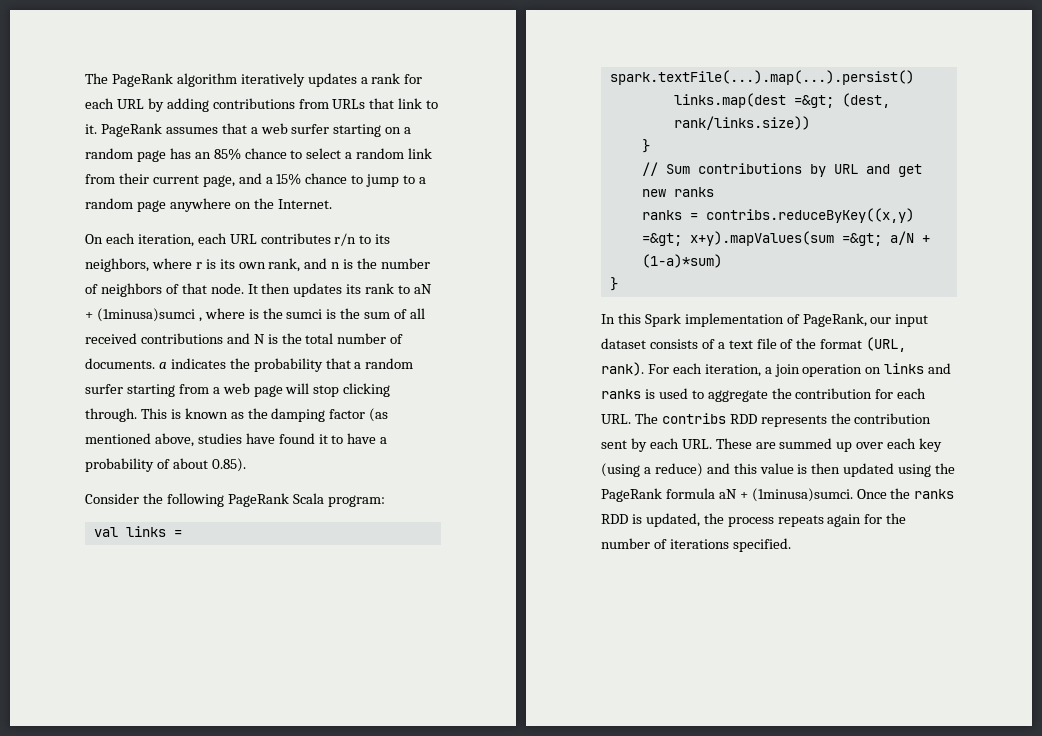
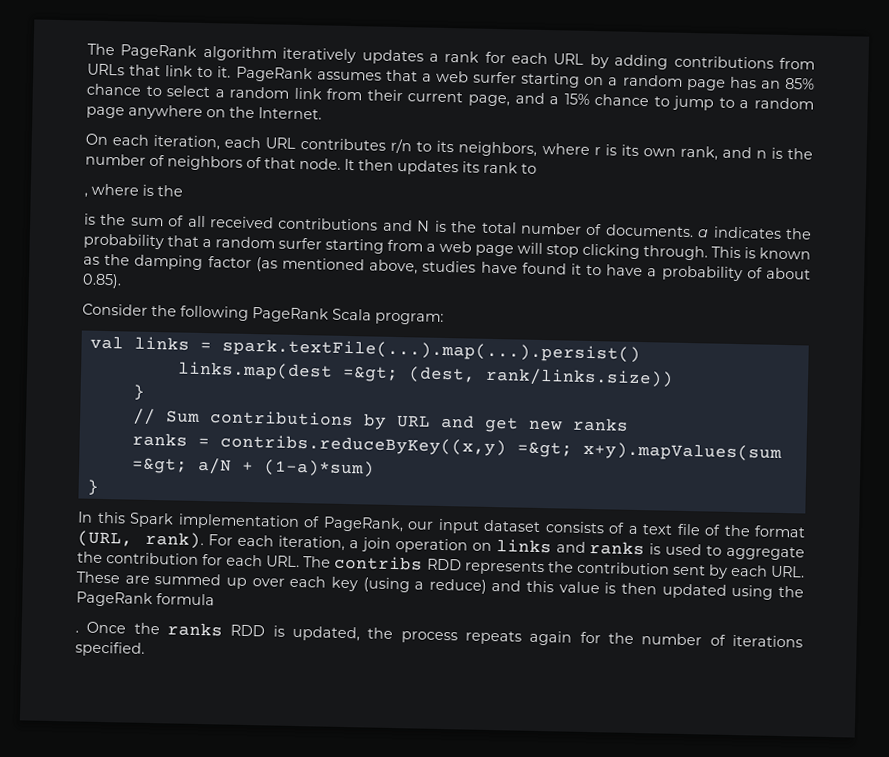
[414,284,433,294] [85,308,195,322] aN + (1minusa)sumci -> (537, 168) //
[286,309,323,319] sumci -> (183, 191) //
[718,488,853,502] aN + (1minusa)sumci. -> [75,630,79,633] // .

